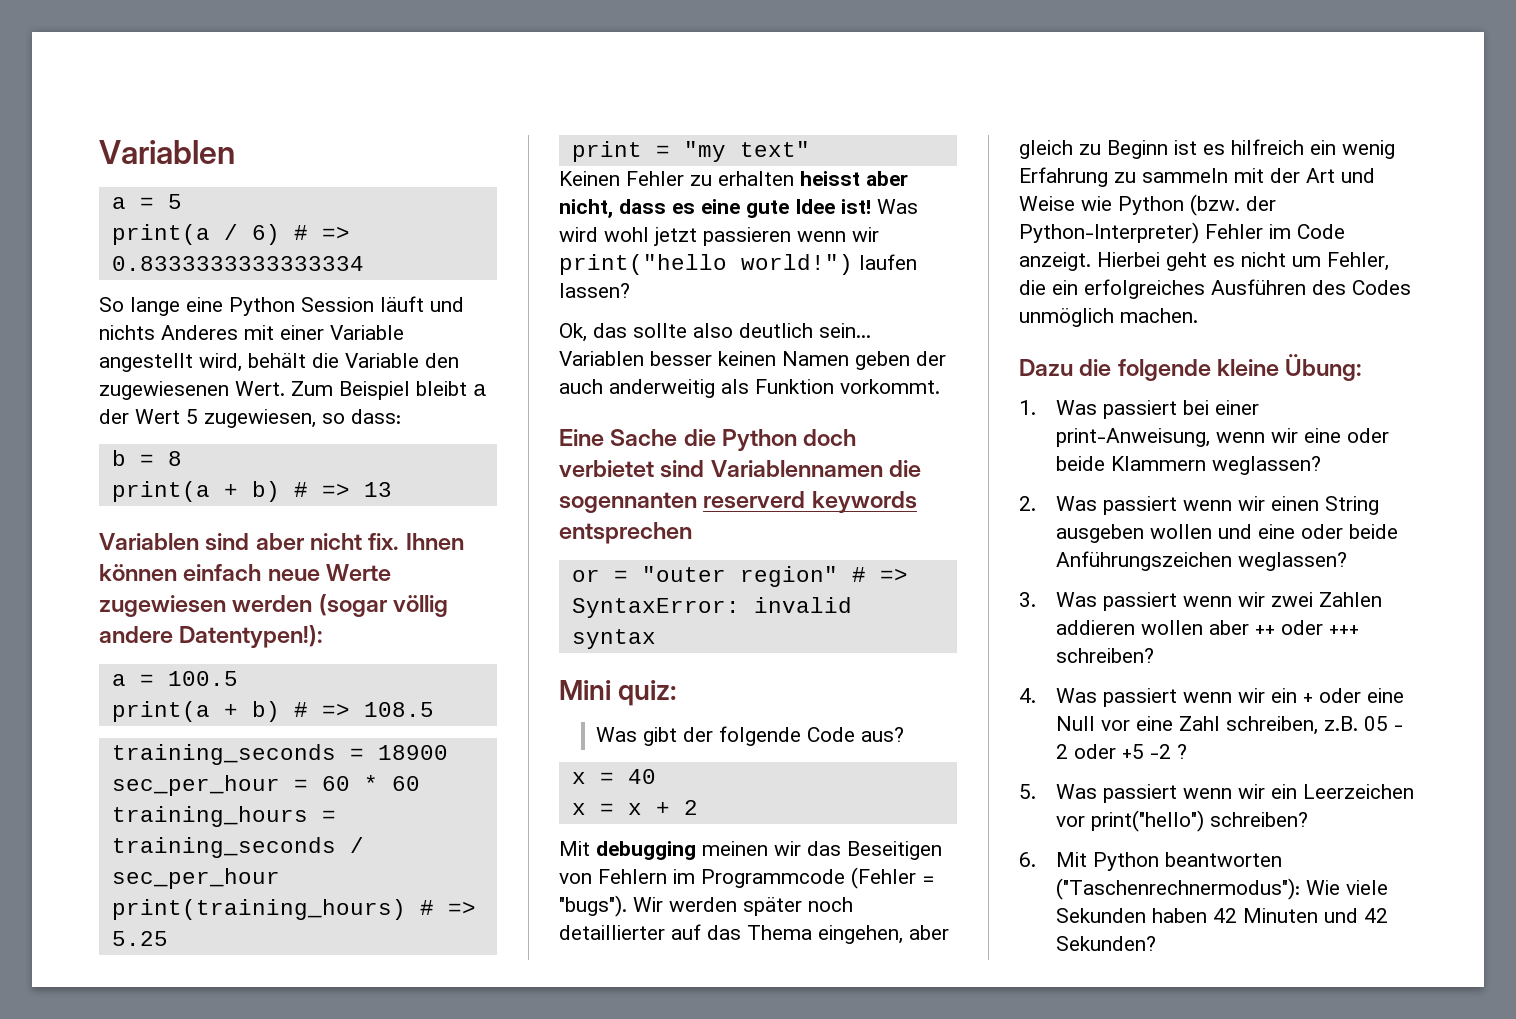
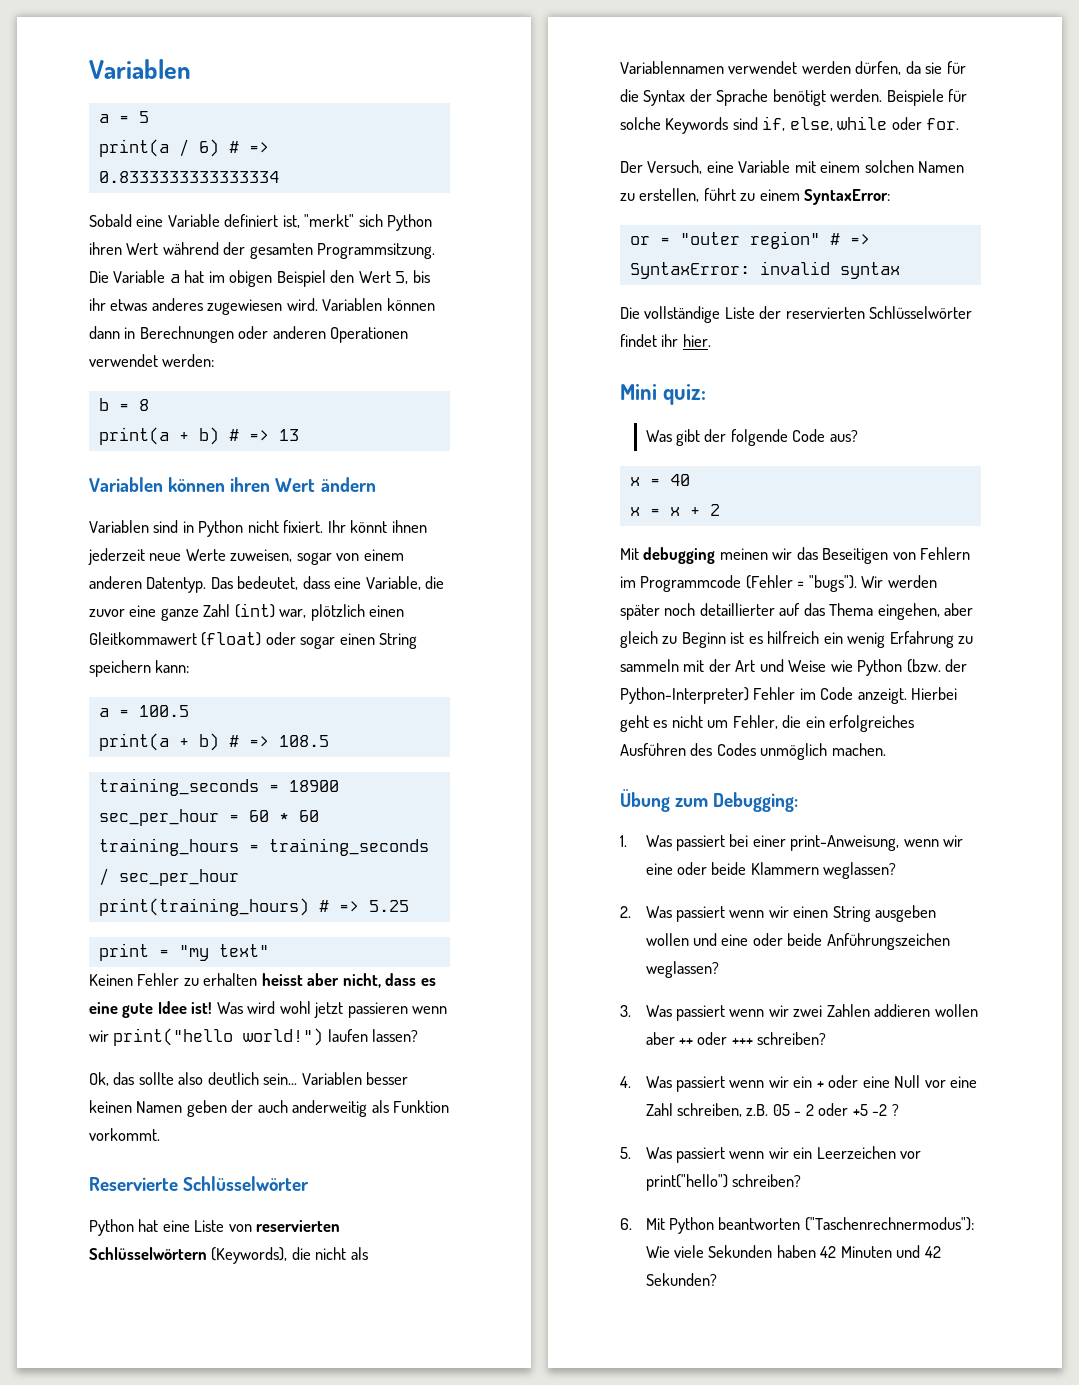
[99,296,464,316] [99,325,404,340] [99,353,459,372] [99,381,487,400] [99,409,401,428] So lange eine Python Session läuft und nichts Anderes mit einer Variable angestellt wird, behält die Variable den zugewiesenen Wert. Zum Beispiel bleibt a der Wert 5 zugewiesen, so dass: -> [89,214,433,231] [89,242,436,259] [89,270,430,287] [89,298,435,315] [89,326,409,343] [89,354,215,367] Sobald eine Variable definiert ist, "merkt" sich Python ihren Wert während der gesamten Programmsitzung. Die Variable a hat im obigen Beispiel den Wert 5, bis ihr etwas anderes zugewiesen wird. Variablen können dann in Berechnungen oder anderen Operationen verwendet werden:
[205,533,464,551] [99,564,392,581] [99,594,449,617] [99,625,324,648] sind aber nicht fix. Ihnen können einfach neue Werte zugewiesen werden (sogar völlig andere Datentypen!): -> [168,477,376,492] [89,520,427,537] [88,548,404,565] [89,576,445,593] [89,603,405,621] [89,632,418,649] [89,660,190,677] können ihren Wert ändern // Variablen sind in Python nicht fixiert. Ihr könnt ihnen jederzeit neue Werte zuweisen, sogar von einem anderen Datentyp. Das bedeutet, dass eine Variable, die zuvor eine ganze Zahl (int) war, plötzlich einen Gleitkommawert (float) oder sogar einen String speichern kann:
[559,429,857,451] [559,460,922,478] [559,491,917,513] [559,522,692,544] Eine Sache die Python doch verbietet sind Variablennamen die sogennanten reserverd keywords entsprechen -> [89,1176,310,1191] [89,1219,341,1236] [89,1247,368,1264] [620,61,966,75] [620,89,968,106] [620,116,960,134] [620,160,965,174] [620,188,891,205] Reservierte Schlüsselwörter // Python hat eine Liste von reservierten Schlüsselwörtern (Keywords), die nicht als Variablennamen verwendet werden dürfen, da sie für die Syntax der Sprache benötigt werden. Beispiele für solche Keywords sind if, else, while oder for. // Der Versuch, eine Variable mit einem solchen Namen zu erstellen, führt zu einem SyntaxError:
(656, 639) none -> [620,306,973,323] [620,334,711,347] // Die vollständige Liste der reservierten Schlüsselwörter findet ihr hier.
[1019,354,1363,381] Dazu die folgende kleine Übung: -> [620,789,799,812] Übung zum Debugging:

